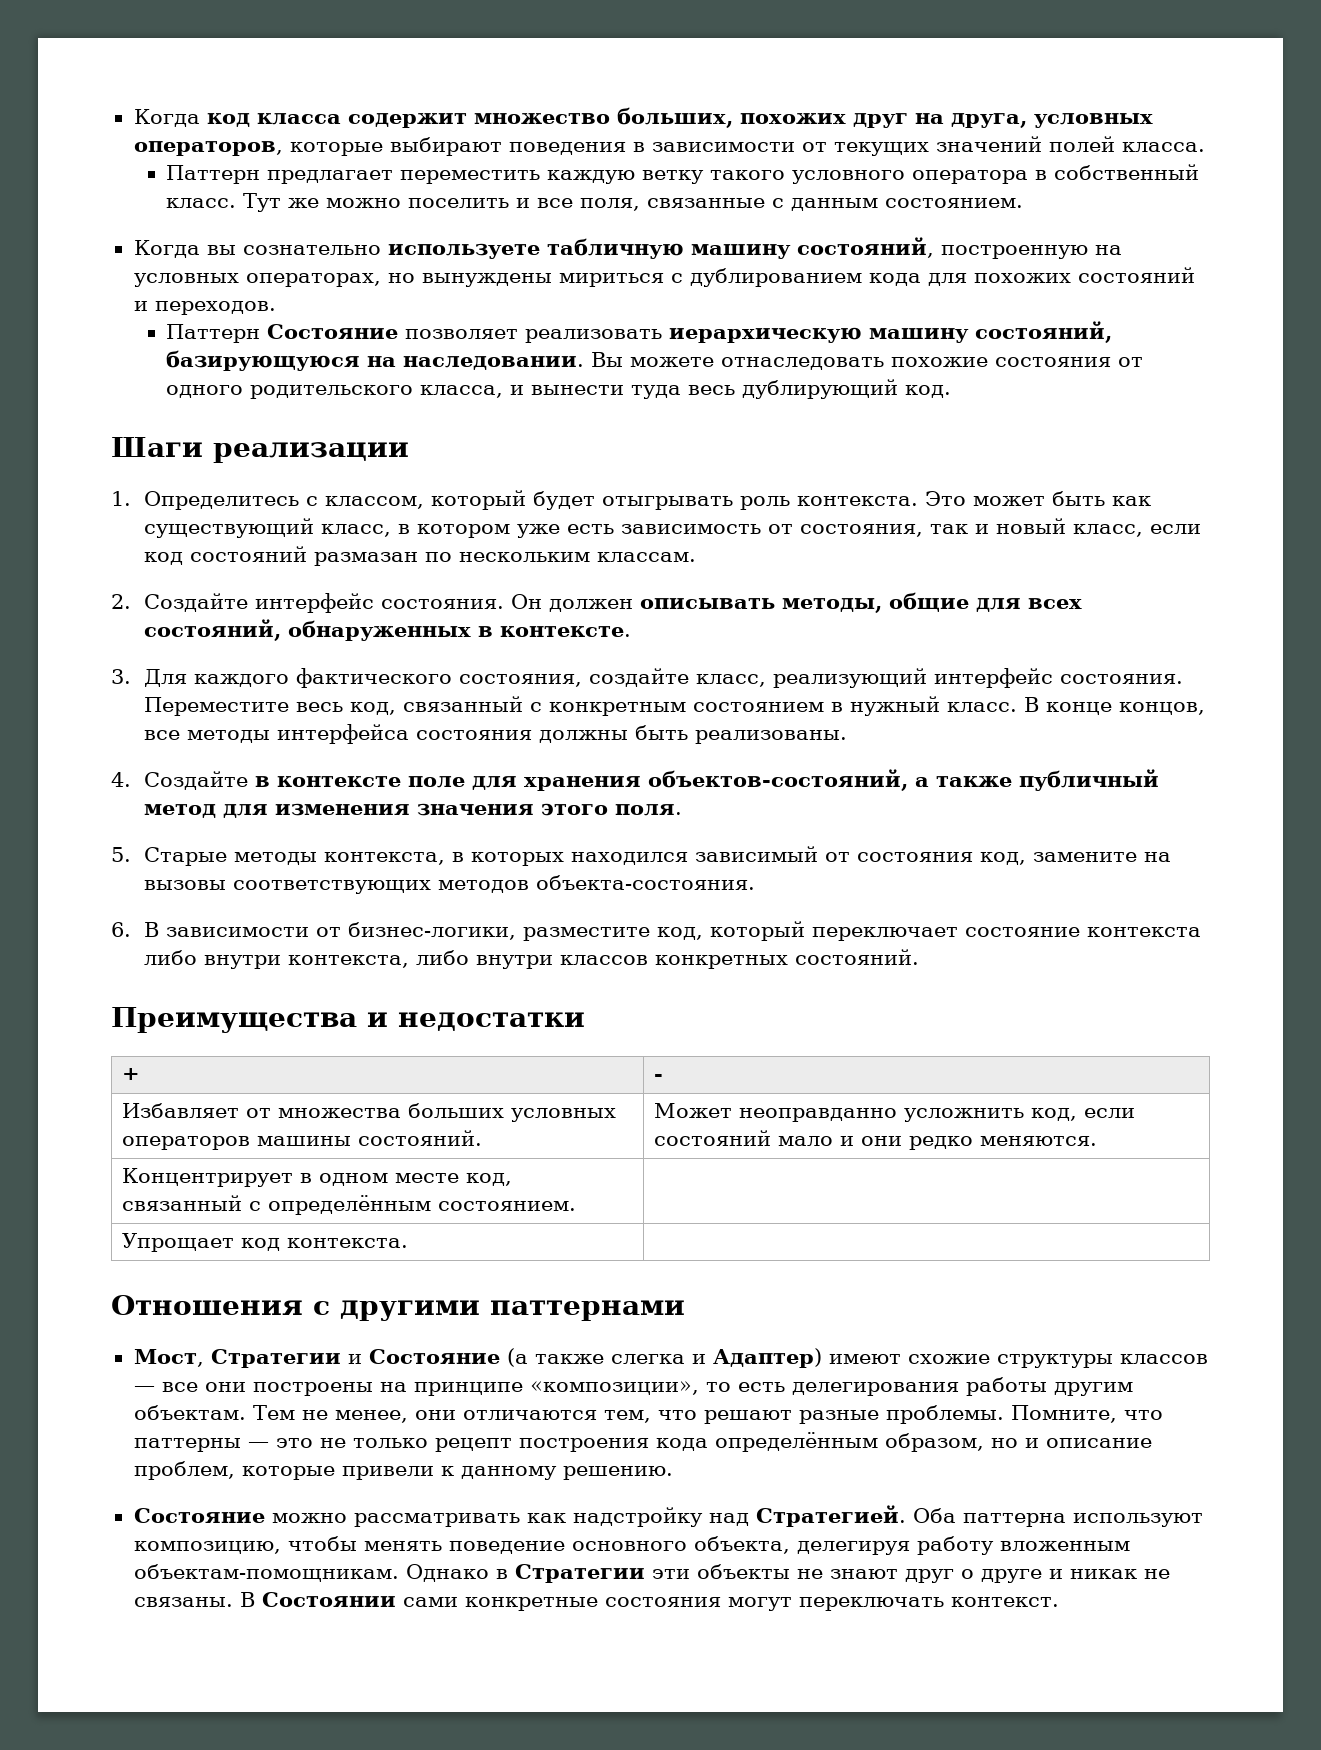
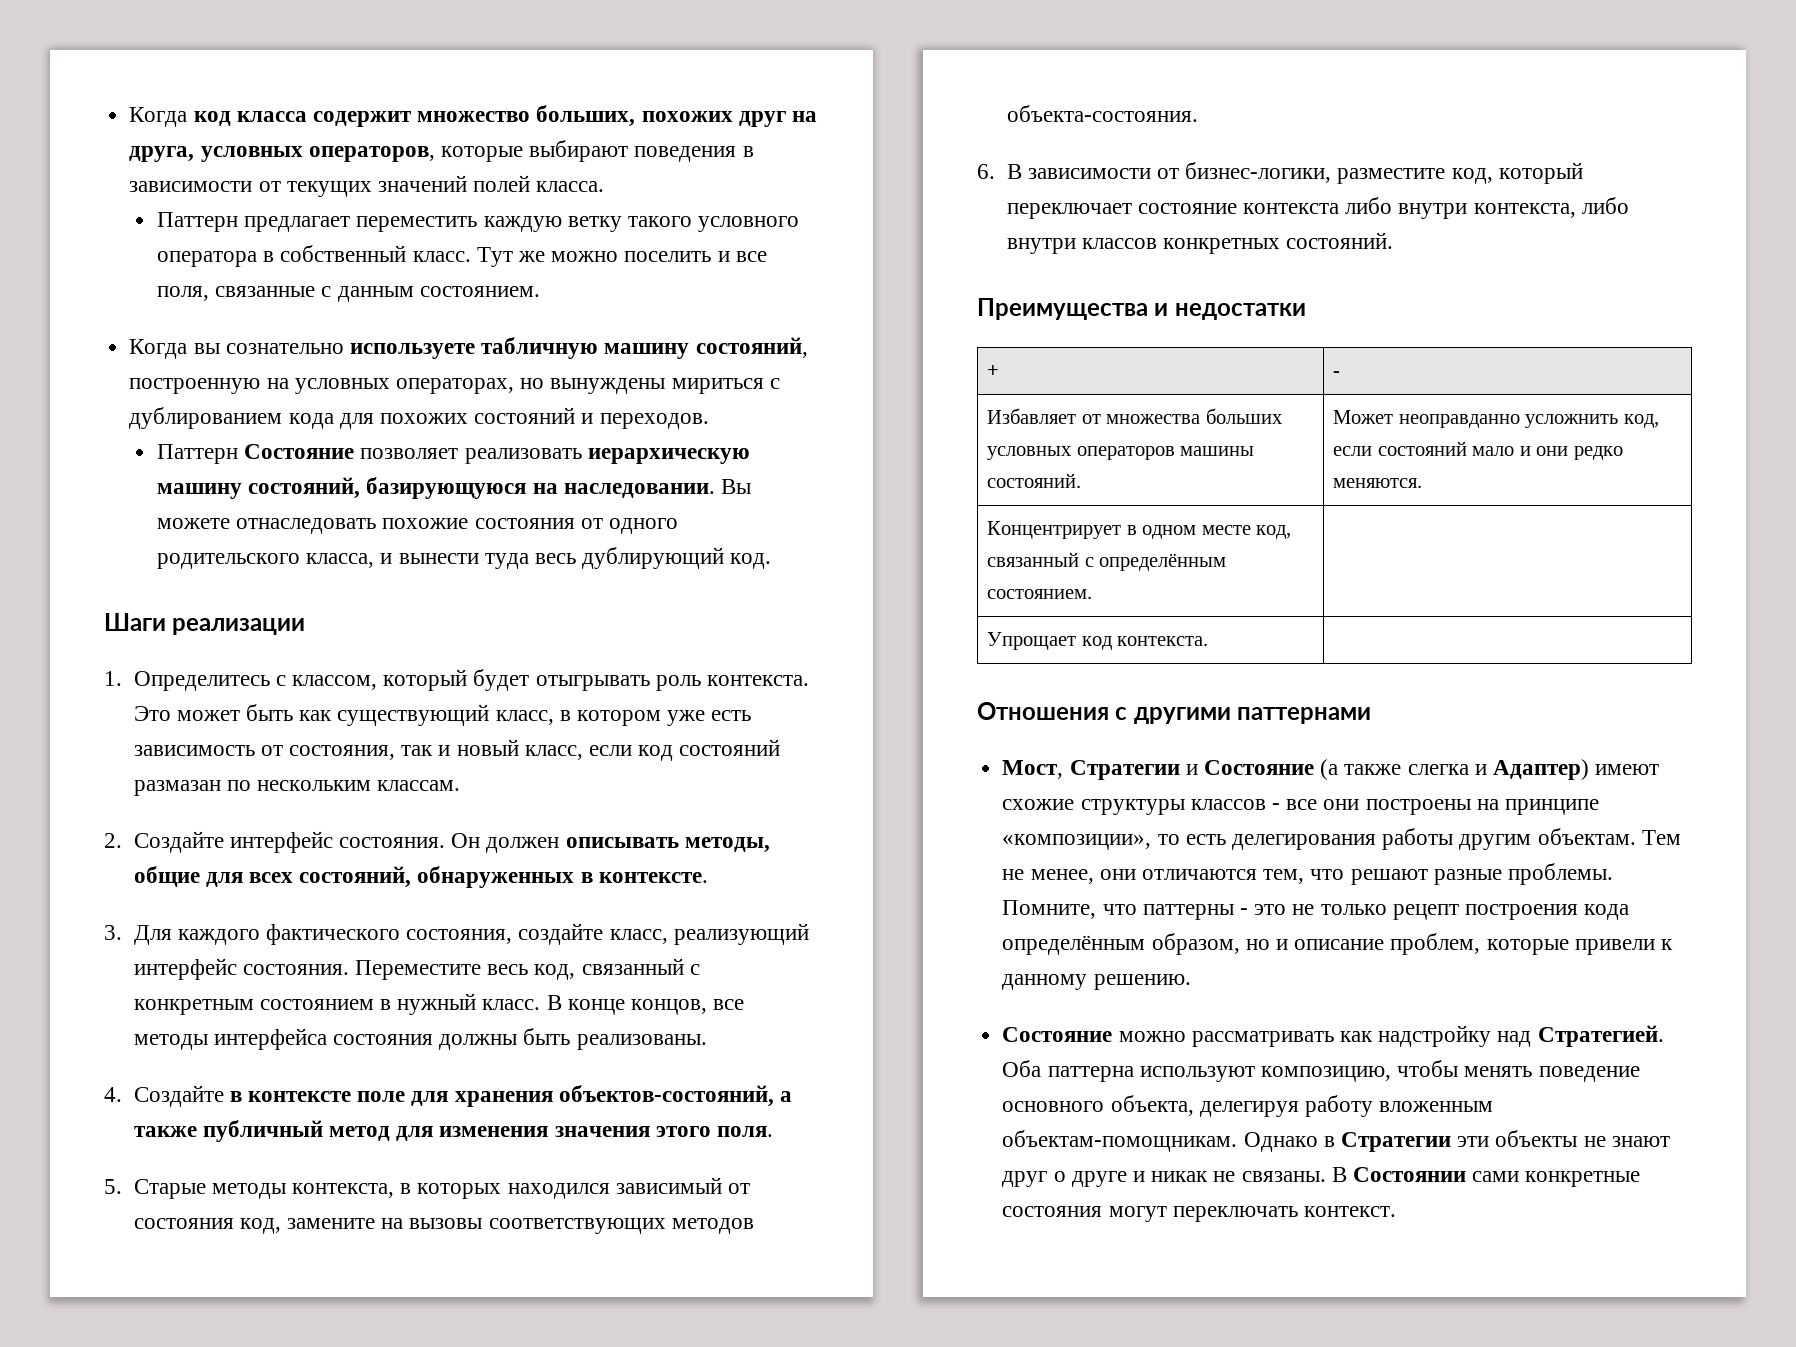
[133,1386,155,1392] — -> [1271,803,1280,810] -
[247,1442,269,1448] — -> [1239,908,1248,915] -

